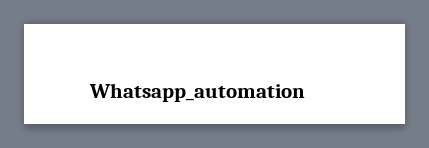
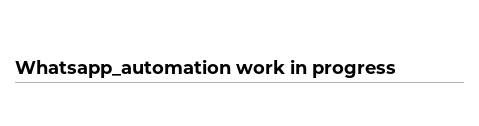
(305, 92) none -> [236,59,396,78] work in progress

